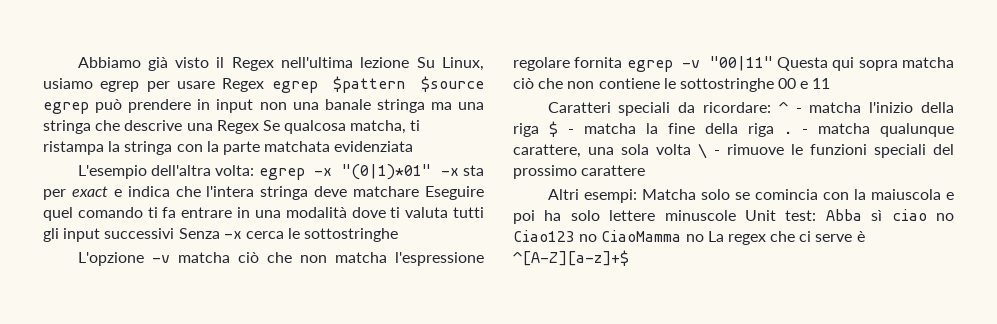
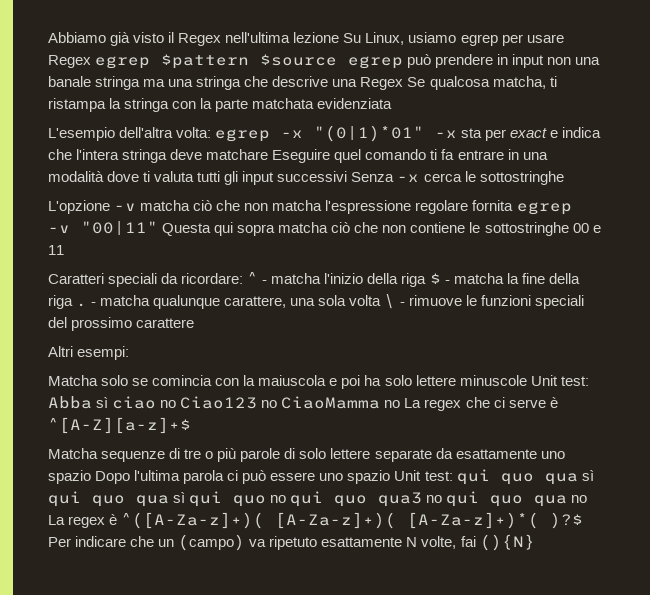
(637, 196) none -> (130, 353) //
(629, 258) none -> [48,448,565,462] [48,469,594,485] [48,491,588,507] [48,512,584,529] [48,534,535,551] // Matcha sequenze di tre o più parole di solo lettere separate da esattamente uno spazio Dopo l'ultima parola ci può essere uno spazio Unit test: qui quo qua sì qui quo qua sì qui quo no qui quo qua3 no qui quo qua no La regex è ^([A-Za-z]+)( [A-Za-z]+)( [A-Za-z]+)*( )?$ Per indicare che un (campo) va ripetuto esattamente N volte, fai (){N}

